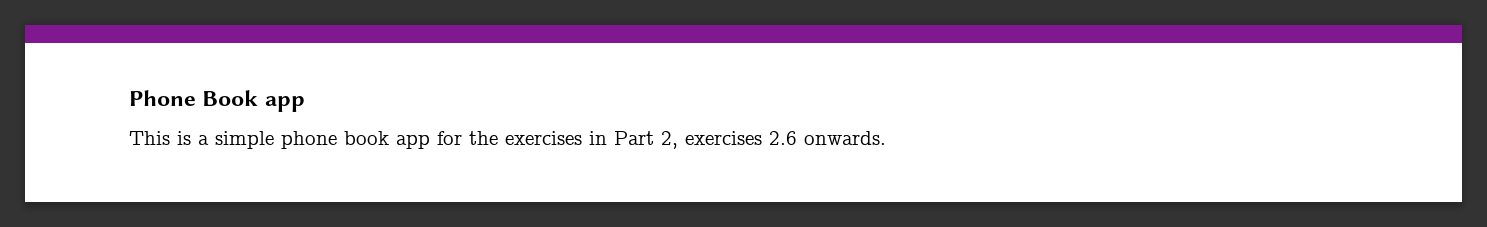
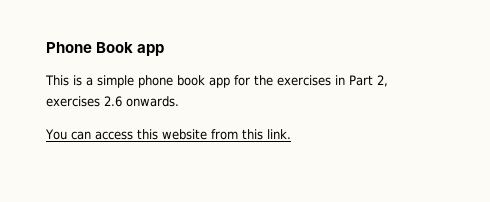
(886, 138) none -> [45,129,291,140] // You can access this website from this link.

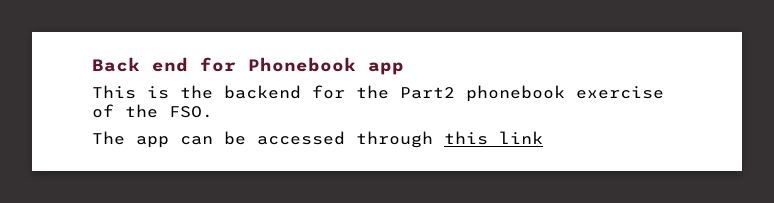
[46,42,134,53] Phone Book -> [92,57,356,72] Back end for Phonebook
[86,75,388,88] [46,96,179,107] [45,129,291,140] a simple phone book app for the exercises in Part 2, exercises 2.6 onwards. // You can access this website from this link. -> [180,85,664,102] [92,104,213,118] [92,131,543,148] the backend for the Part2 phonebook exercise of the FSO. // The app can be accessed through this link

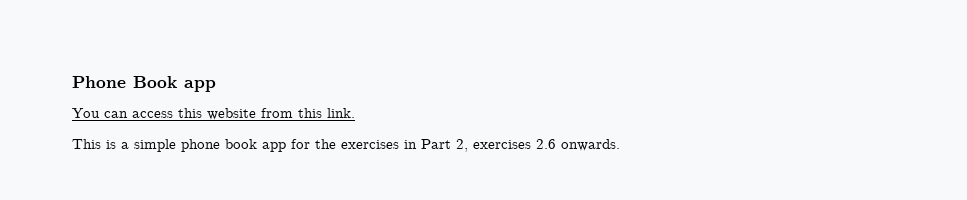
[92,57,404,75] [92,85,664,102] [92,104,213,118] [92,131,543,148] Back end for Phonebook app // This is the backend for the Part2 phonebook exercise of the FSO. // The app can be accessed through this link -> [72,76,216,92] [72,108,355,120] [72,139,620,152] Phone Book app // You can access this website from this link. // This is a simple phone book app for the exercises in Part 2, exercises 2.6 onwards.

